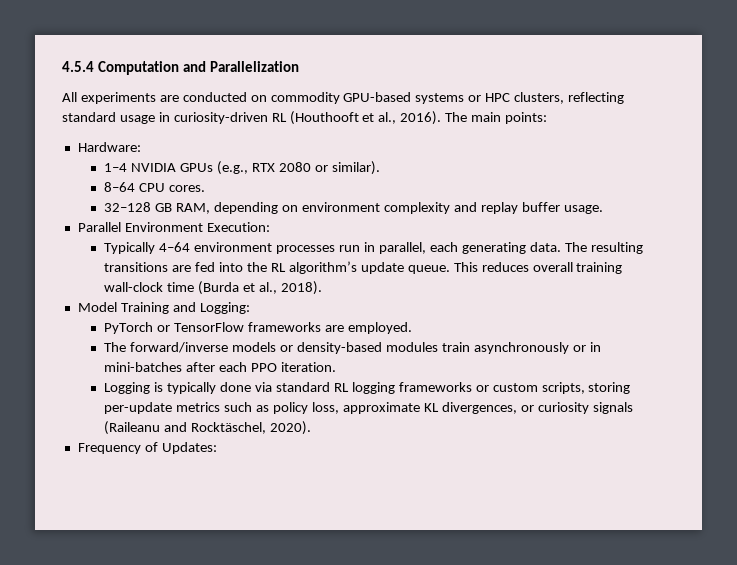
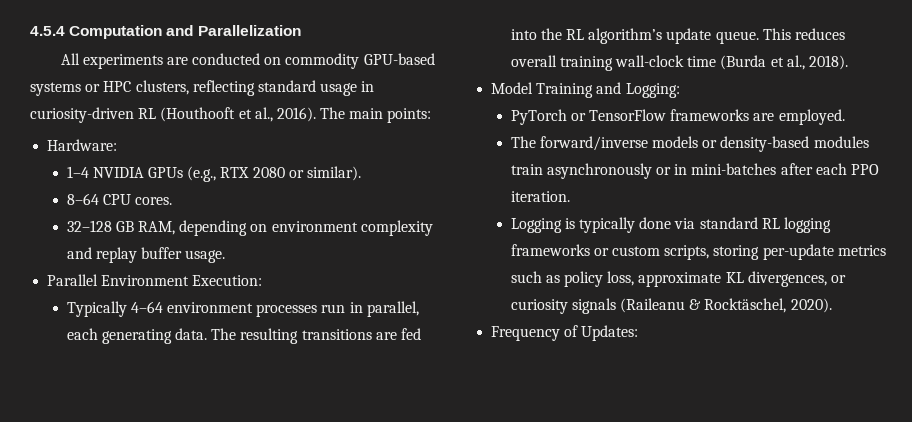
[164,422,188,432] and -> [689,299,702,310] &

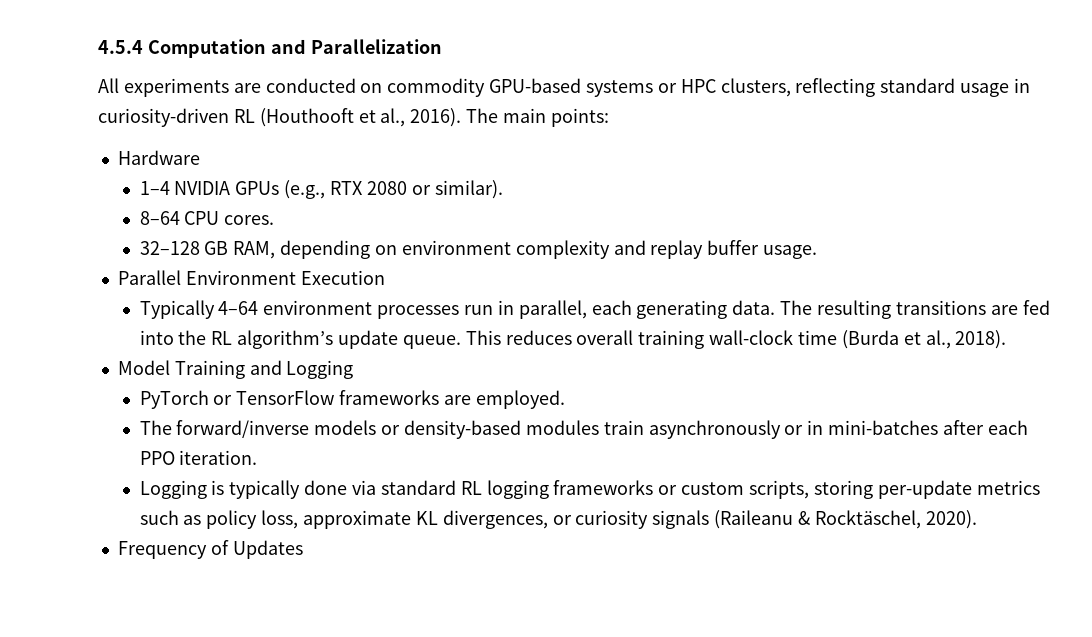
[47,139,118,151] Hardware: -> [117,150,200,165] Hardware
[192,275,263,286] Execution: -> [300,270,385,285] Execution
[625,83,680,98] Logging: -> [286,360,354,379] Logging
[581,325,639,341] Updates: -> [232,540,303,559] Updates

